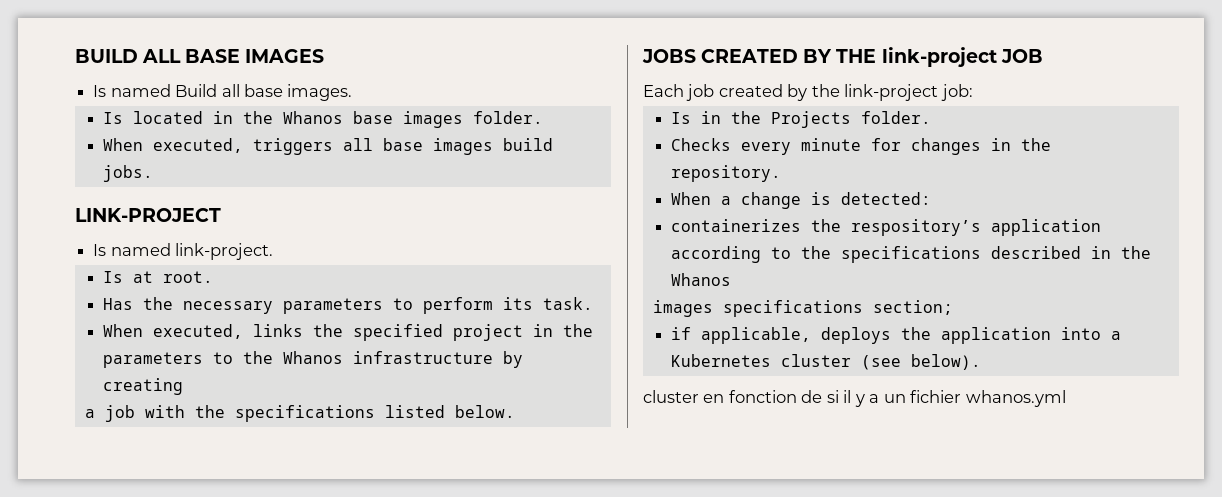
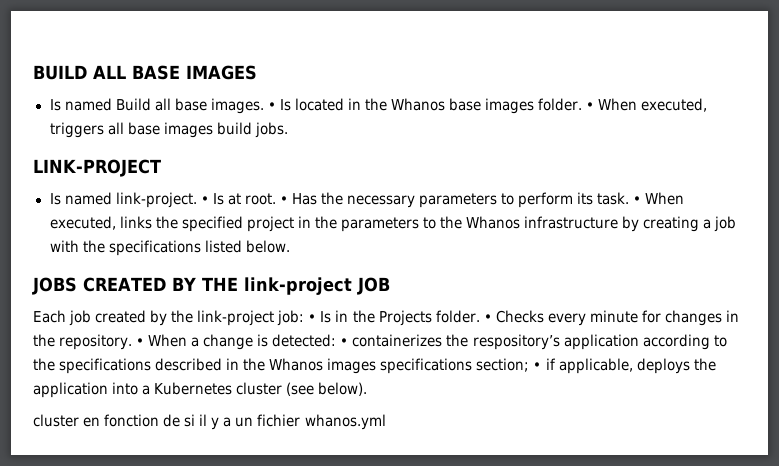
(353, 92) // -> [267,102,276,110] •
(544, 117) // -> [586,102,595,110] •
(274, 251) // -> [200,196,209,204] •
(214, 277) // -> [279,196,288,204] •
(594, 303) // -> [633,196,642,204] •
(184, 386) // -> (700, 224) none
(973, 92) // -> [308,314,317,322] •
(932, 117) // -> [483,314,492,322] •
(782, 173) // -> [136,338,145,346] •
(932, 198) // -> [340,338,349,346] •
(732, 279) // -> (324, 364) none
(953, 307) // -> [533,362,542,370] •

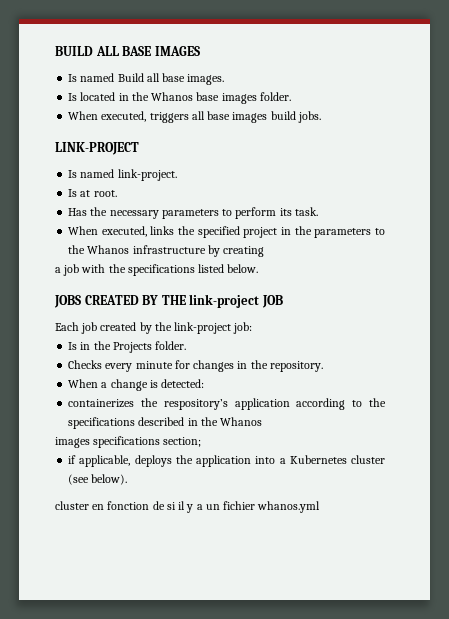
[267,102,276,110] • -> (225, 79) //
[586,102,595,110] • -> (291, 96) //
[200,196,209,204] • -> (177, 175) //
[279,196,288,204] • -> (117, 193) //
[633,196,642,204] • -> (318, 211) //
(700, 224) none -> (265, 251) //
[308,314,317,322] • -> (253, 328) //
[483,314,492,322] • -> (187, 345) //
[136,338,145,346] • -> (323, 366) //
[340,338,349,346] • -> (205, 383) //
(324, 364) none -> (263, 421) //
[533,362,542,370] • -> (202, 442) //

